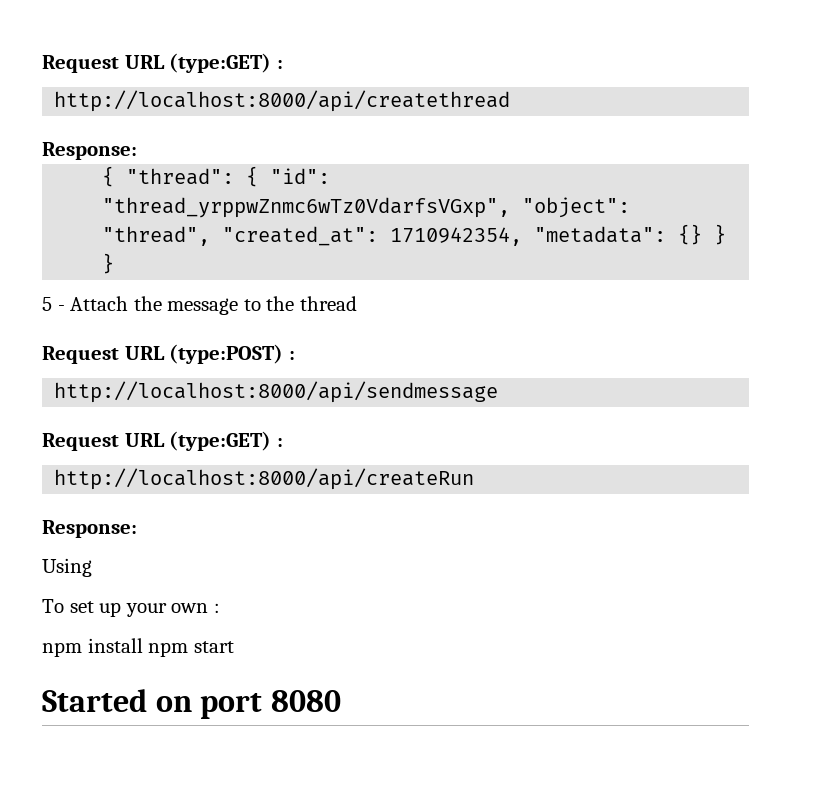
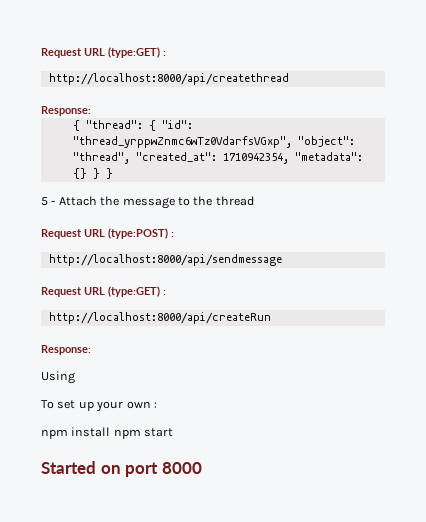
[270,690,341,712] 8080 -> [161,462,202,474] 8000

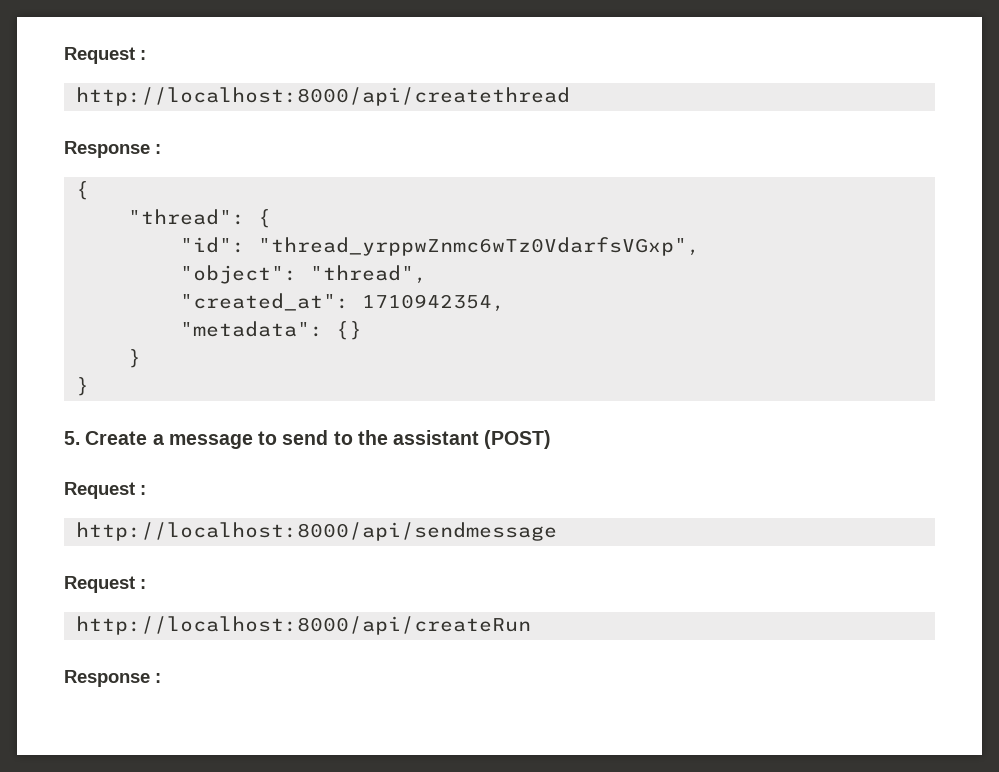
[41,47,160,58] Request URL (type:GET) -> [64,47,135,64] Request
[41,106,91,116] [72,120,80,131] Response: // { -> [64,141,161,158] [75,181,89,200] Response : // { //
(156, 125) none -> (271, 218) //
(292, 142) none -> (700, 246) //
(130, 158) none -> (427, 274) //
(289, 158) none -> (505, 303) //
[92,168,113,179] [41,196,254,209] [41,228,168,239] } } // 5 - Attach the message to the thread // Request URL (type:POST) -> [127,349,141,368] [75,377,89,396] [64,430,552,449] [64,482,135,499] // } // } // 5. Create a message to send to the assistant (POST) // Request
[84,286,160,297] URL (type:GET) -> (135, 584) none
[41,345,91,355] [41,371,75,384] [41,400,157,412] [41,427,174,439] [41,461,202,477] Response: // Using // To set up your own : // npm install npm start // Started on port 8000 -> [64,670,161,687] Response :

